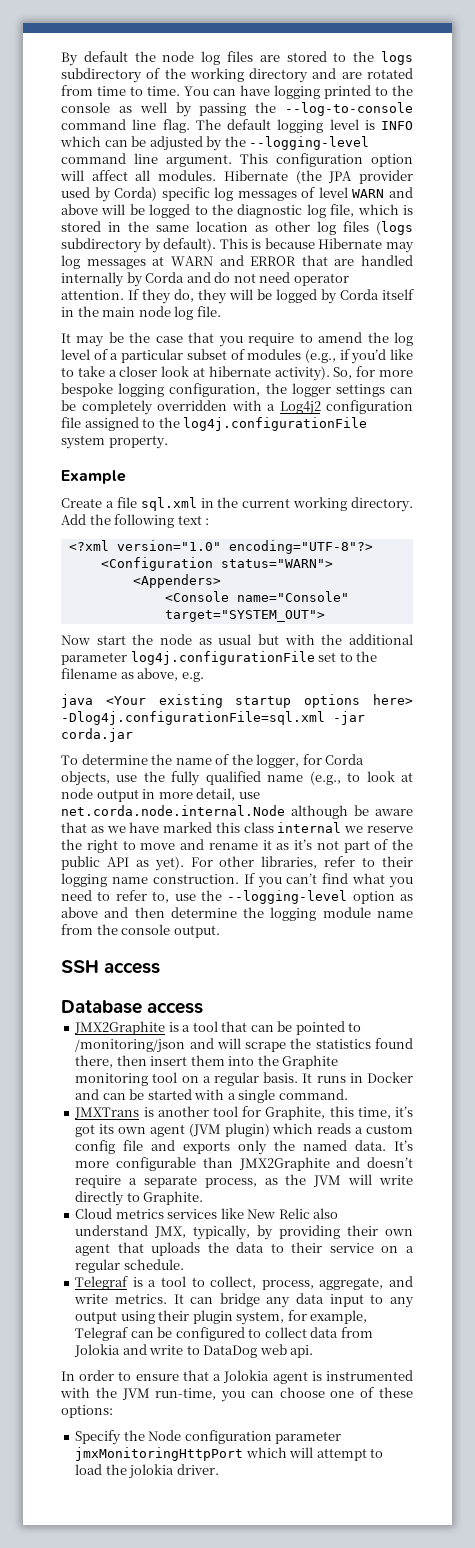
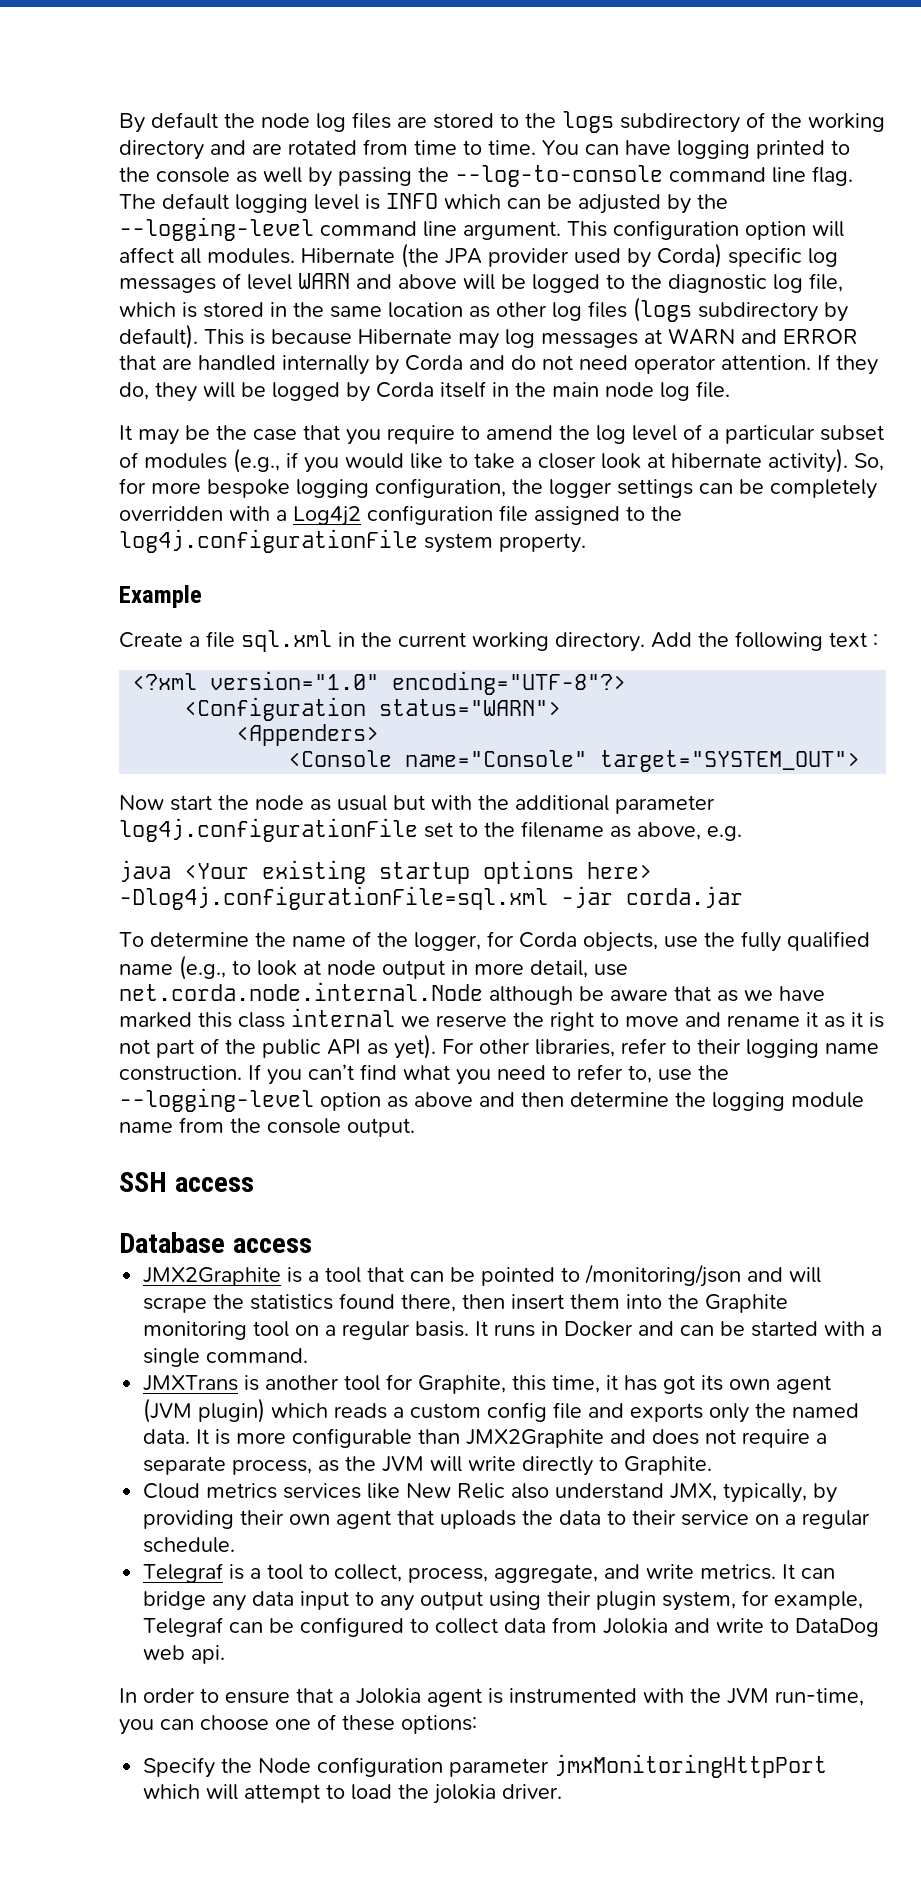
[351,349,387,364] you’d -> [304,453,404,473] you would
[294,839,312,850] it’s -> [851,1012,884,1028] it is
[395,1106,413,1117] it’s -> [606,1375,658,1391] it has
[394,1140,413,1151] It’s -> [196,1429,231,1445] It is
[367,1157,413,1168] doesn’t -> [652,1429,737,1445] does not

